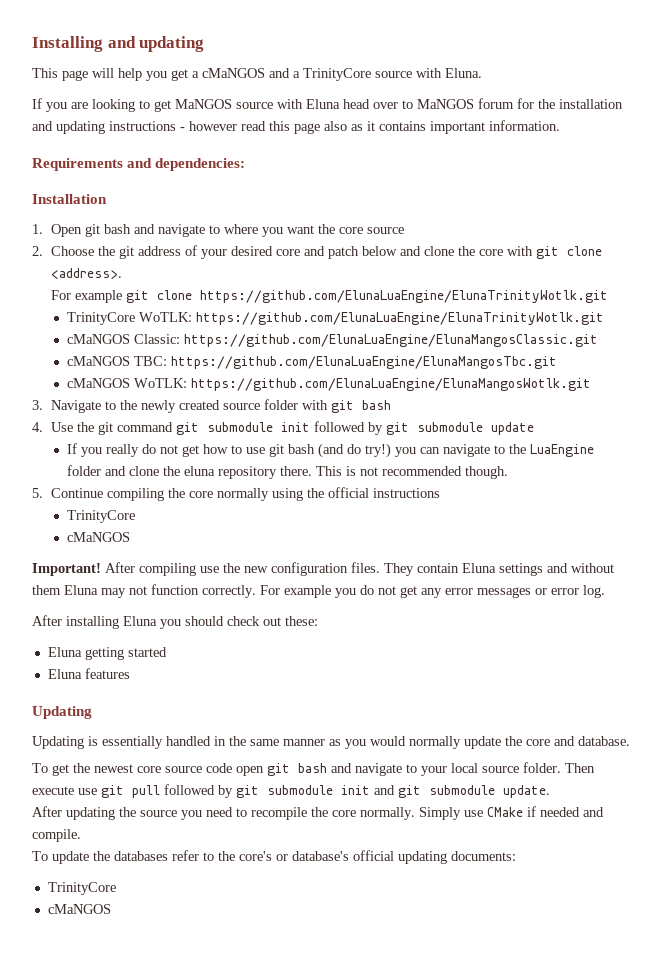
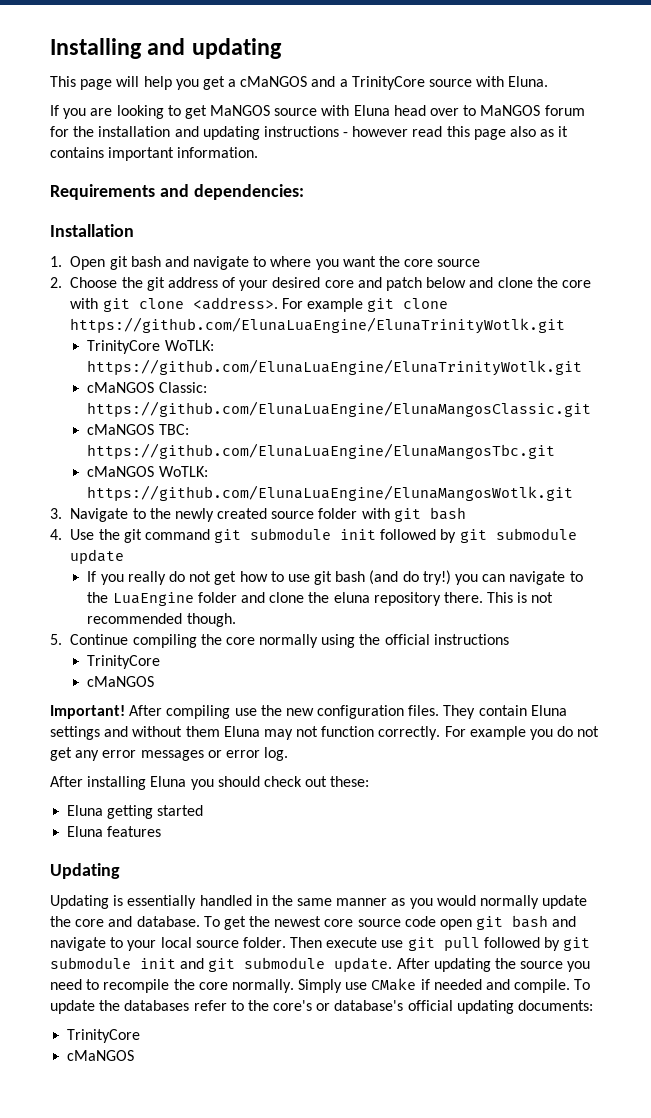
(122, 273) // -> (278, 303) none
(630, 741) // -> (200, 921) none
(550, 791) // -> (393, 964) none
(81, 835) // -> (571, 986) none

